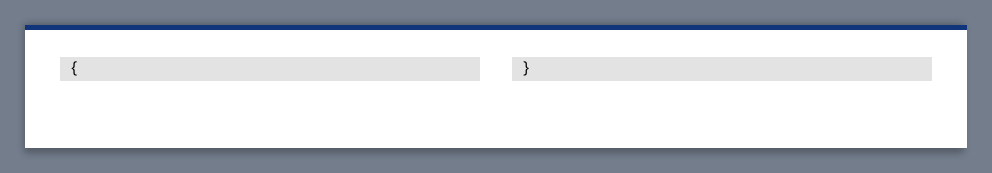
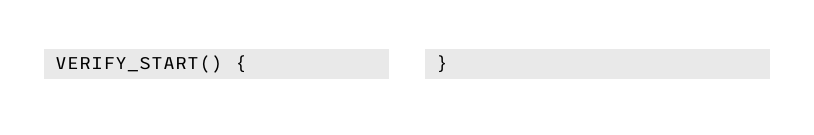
(69, 68) none -> [54,55,223,73] VERIFY_START()

